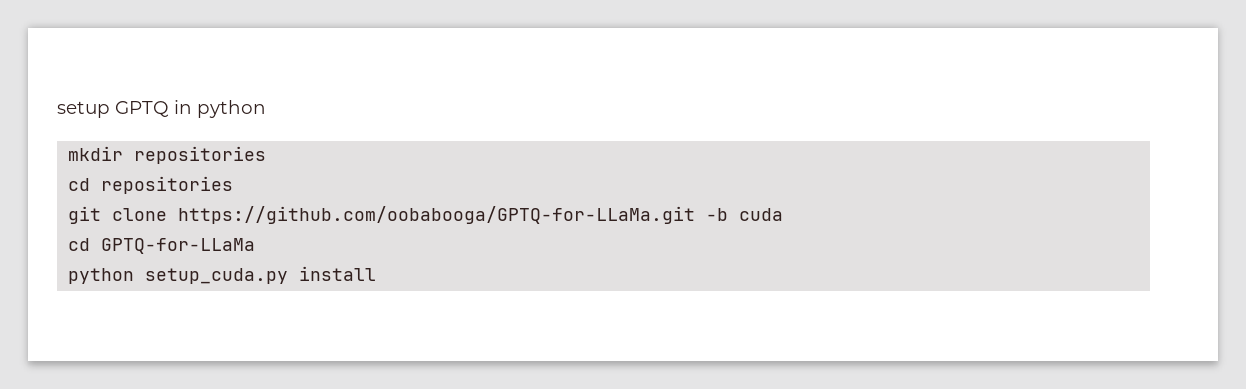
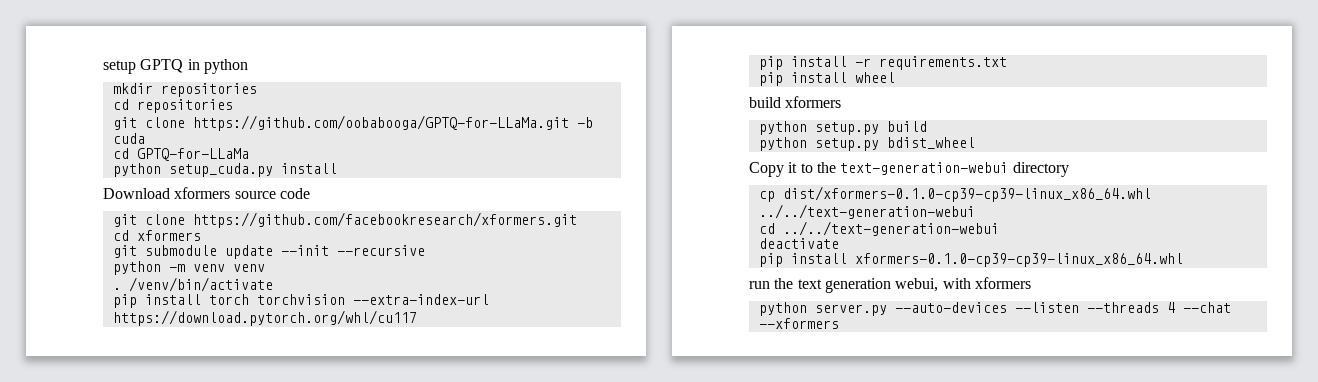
(377, 273) none -> [103,187,310,199] [112,212,577,228] [112,230,201,241] [112,245,425,259] [112,261,265,275] [112,277,273,292] [112,294,489,308] [112,310,417,326] [758,56,1007,70] [758,72,895,86] [749,96,842,108] [758,121,927,135] [758,137,975,151] [749,162,1069,177] [758,186,1151,202] [758,204,975,219] [758,221,999,236] [758,238,839,249] [758,253,1183,267] [749,277,1031,293] [758,302,1231,316] [758,318,839,329] // Download xformers source code // git clone https://github.com/facebookresearch/xformers.git // cd xformers // git submodule update --init --recursive // python -m venv venv // . /venv/bin/activate // pip install torch torchvision --extra-index-url https://download.pytorch.org/whl/cu117 // pip install -r requirements.txt // pip install wheel // build xformers // python setup.py build // python setup.py bdist_wheel // Copy it to the text-generation-webui directory // cp dist/xformers-0.1.0-cp39-cp39-linux_x86_64.whl ../../text-generation-webui // cd ../../text-generation-webui // deactivate // pip install xformers-0.1.0-cp39-cp39-linux_x86_64.whl // run the text generation webui, with xformers // python server.py --auto-devices --listen --threads 4 --chat --xformers

